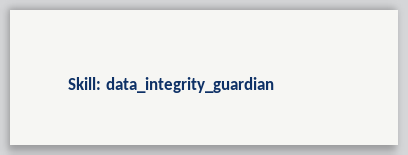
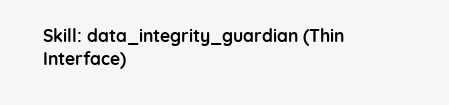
(274, 85) none -> [303,28,344,46] [43,51,126,69] (Thin Interface)

